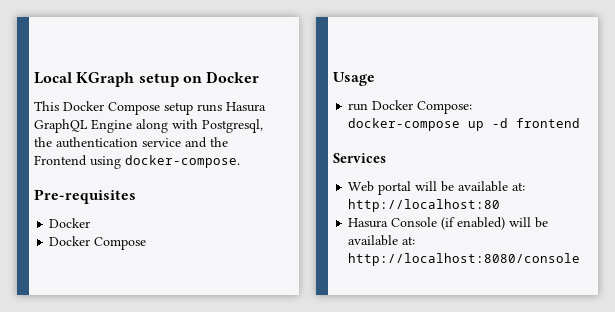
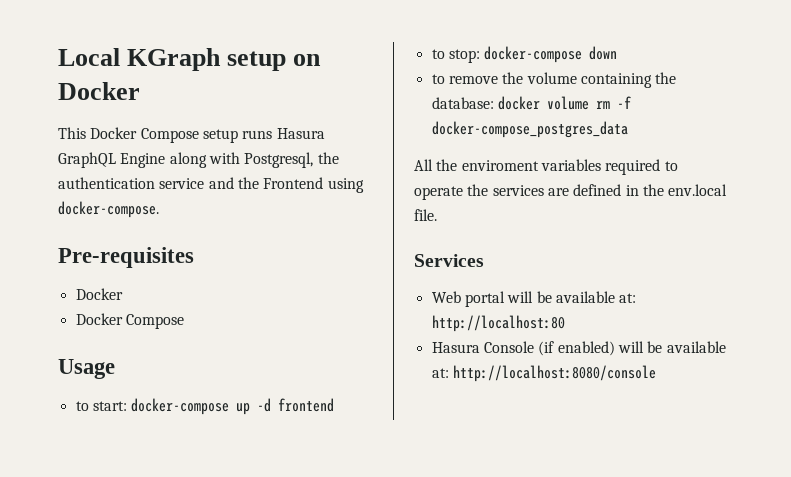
[348,100,473,114] run Docker Compose: -> [75,401,127,411] to start:
(581, 123) none -> [431,46,618,63] [431,72,677,88] [431,96,631,110] [431,121,628,138] [414,159,678,175] [414,184,728,200] [414,209,437,221] // to stop: docker-compose down // to remove the volume containing the database: docker volume rm -f docker-compose_postgres_data // All the enviroment variables required to operate the services are defined in the env.local file.

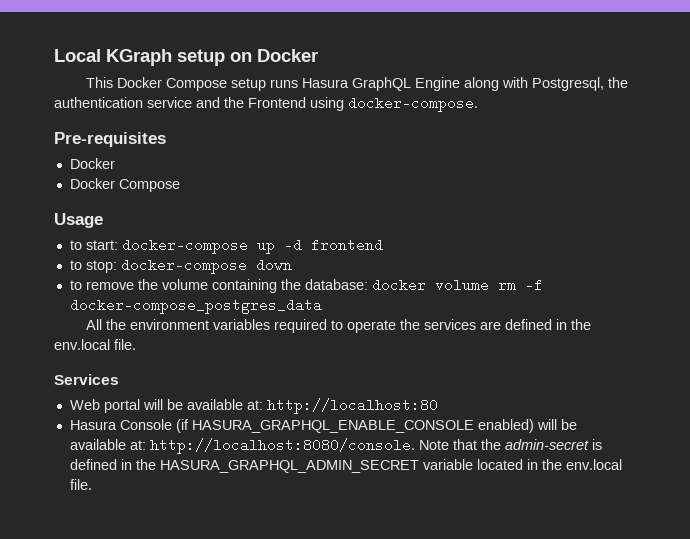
[461,160,539,171] enviroment -> [129,319,209,330] environment
(555, 348) none -> [191,420,474,433] HASURA_GRAPHQL_ENABLE_CONSOLE
[452,365,656,382] http://localhost:8080/console -> [149,438,602,454] [69,459,622,473] [69,479,92,490] http://localhost:8080/console. Note that the admin-secret is defined in the HASURA_GRAPHQL_ADMIN_SECRET variable located in the env.local file.

